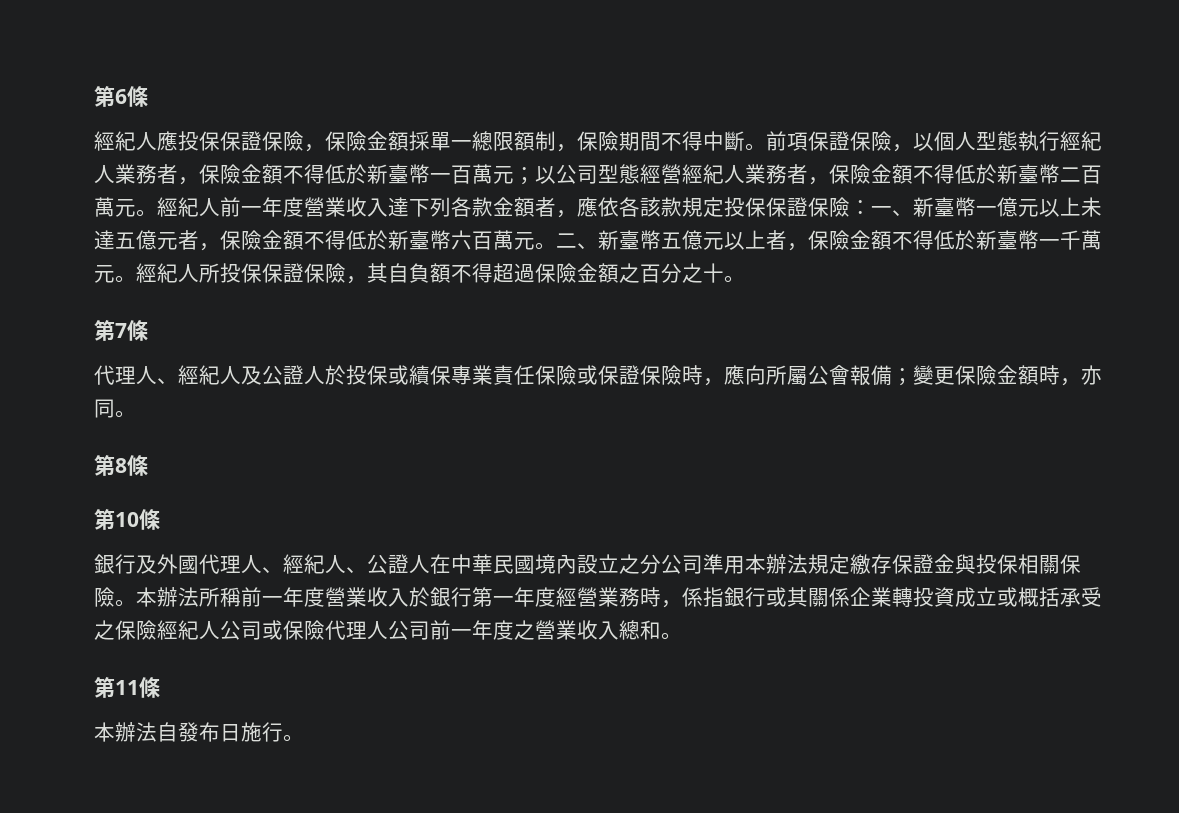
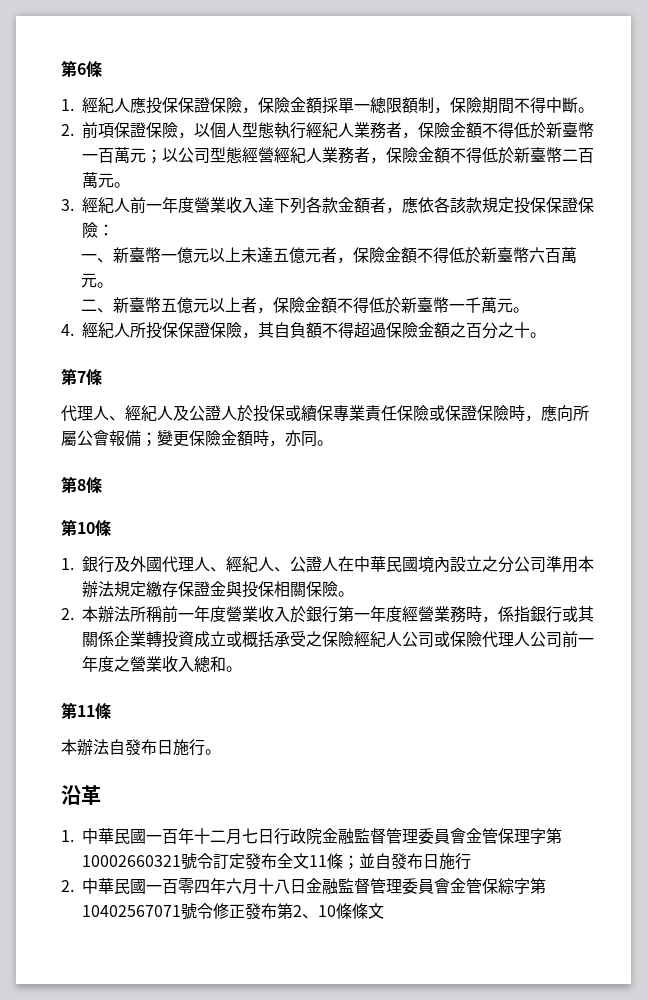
(148, 96) none -> [61,99,74,111] 1.
(766, 147) none -> [61,124,74,136] // 2.
(157, 213) none -> [61,199,74,211] // 3.
(871, 207) none -> (114, 230) //
(556, 246) none -> (113, 285) //
(136, 279) none -> [61,324,74,336] // 4.
(160, 519) none -> [61,558,74,570] 1.
(136, 603) none -> [61,608,74,620] // 2.
(304, 738) none -> [61,785,101,805] [61,828,562,845] [82,853,471,870] [61,878,546,895] [82,903,384,920] // 沿革 // 1.中華民國一百年十二月七日行政院金融監督管理委員會金管保理字第10002660321號令訂定發布全文11條；並自發布日施行 // 2.中華民國一百零四年六月十八日金融監督管理委員會金管保綜字第10402567071號令修正發布第2、10條條文

